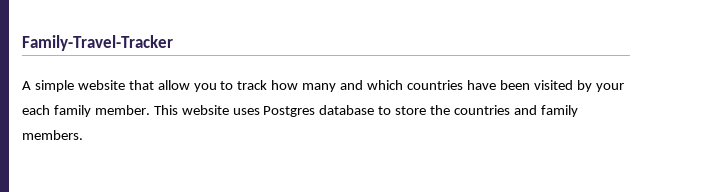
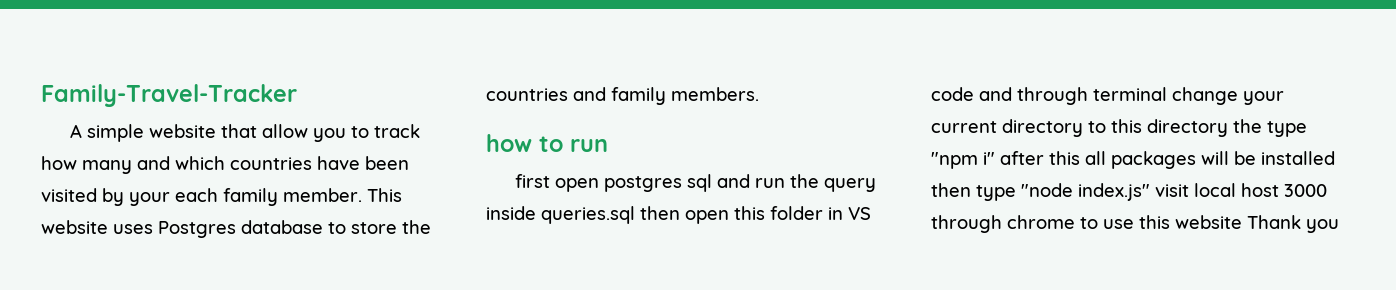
(83, 135) none -> [486,134,608,152] [514,174,876,192] [486,206,871,224] [931,87,1284,105] [931,119,1307,137] [931,151,1335,169] [931,183,1327,201] [931,215,1339,233] // how to run // first open postgres sql and run the query inside queries.sql then open this folder in VS code and through terminal change your current directory to this directory the type "npm i" after this all packages will be installed then type "node index.js" visit local host 3000 through chrome to use this website Thank you

